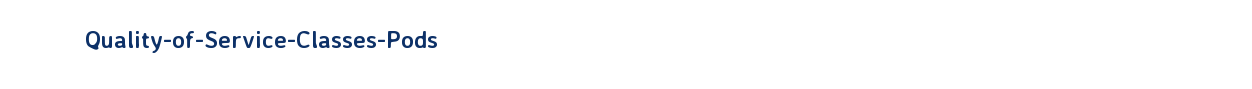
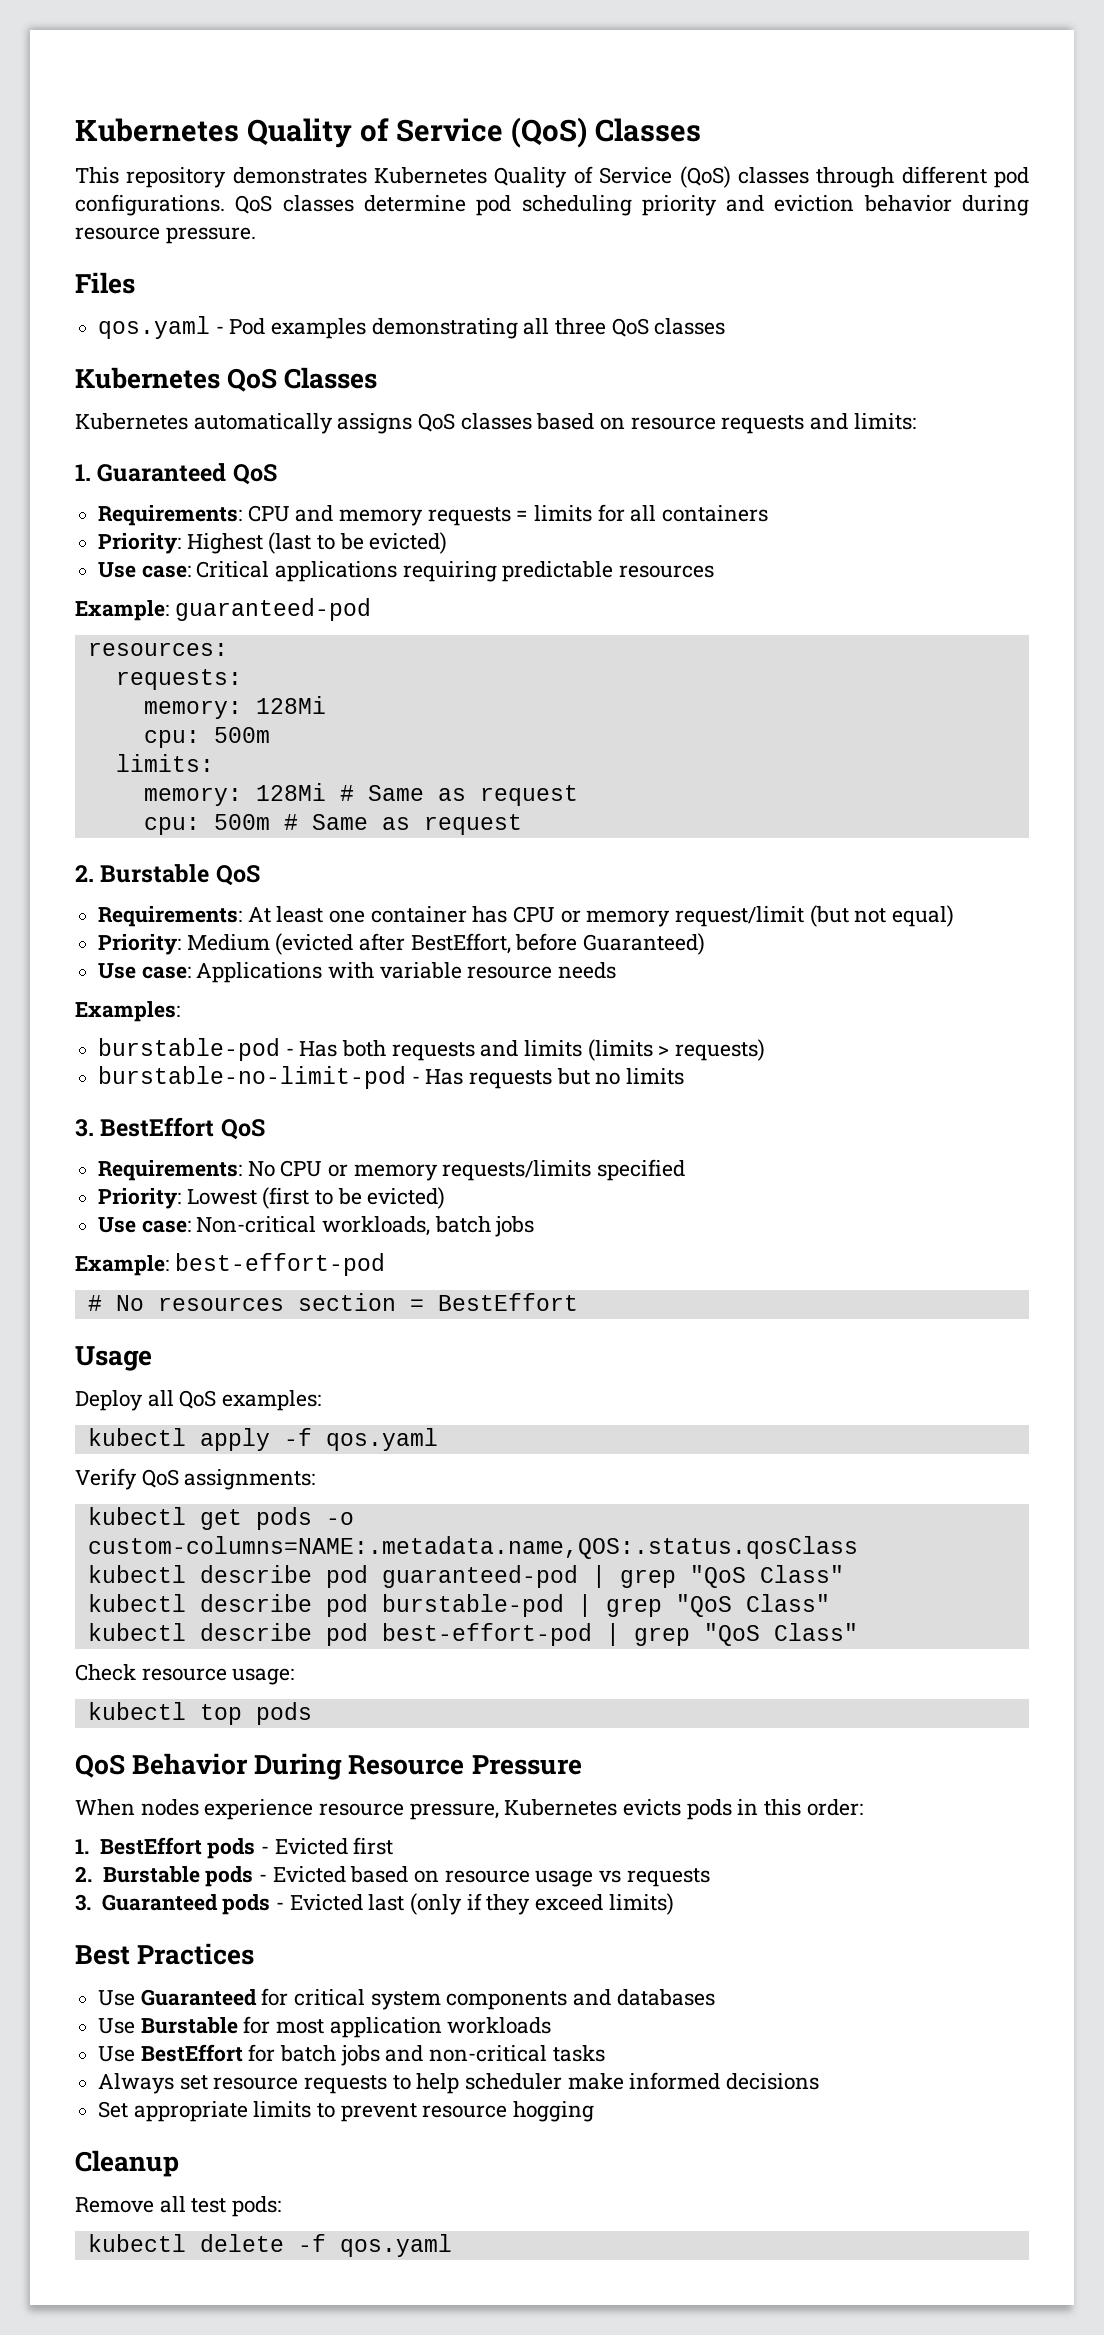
[85,31,438,53] Quality-of-Service-Classes-Pods -> [75,117,701,148] [75,166,1029,188] [75,194,1029,216] [75,227,256,244] [75,272,135,294] [98,316,726,339] [75,367,378,392] [75,413,916,434] [75,463,277,485] [98,504,769,526] [98,532,448,554] [98,561,715,582] [75,598,371,621] [87,642,228,656] [115,669,242,690] [143,696,326,719] [143,727,270,748] [115,754,214,772] [143,783,578,806] [143,814,522,835] [75,864,260,886] [98,905,955,927] [98,933,706,955] [98,962,617,983] [75,1001,180,1022] [98,1038,766,1061] [98,1066,685,1089] [75,1117,265,1140] [98,1159,686,1181] [98,1187,446,1209] [98,1216,535,1237] [75,1253,385,1276] [87,1293,578,1311] [75,1346,152,1371] [75,1390,322,1411] [87,1428,438,1451] [75,1468,316,1490] [87,1507,354,1530] [87,1536,858,1559] [87,1565,844,1588] [87,1594,830,1617] [87,1623,858,1646] [75,1664,295,1685] [87,1702,312,1725] [75,1753,582,1780] [75,1799,863,1820] [75,1837,394,1859] [75,1866,710,1887] [75,1893,674,1915] [75,1943,255,1965] [98,1988,715,2010] [98,2016,552,2038] [98,2044,605,2066] [98,2072,820,2094] [98,2101,595,2122] [75,2150,179,2177] [75,2196,282,2217] [87,2234,452,2257] Kubernetes Quality of Service (QoS) Classes // This repository demonstrates Kubernetes Quality of Service (QoS) classes through different pod configurations. QoS classes determine pod scheduling priority and eviction behavior during resource pressure. // Files // qos.yaml - Pod examples demonstrating all three QoS classes // Kubernetes QoS Classes // Kubernetes automatically assigns QoS classes based on resource requests and limits: // 1. Guaranteed QoS // Requirements: CPU and memory requests = limits for all containers // Priority: Highest (last to be evicted) // Use case: Critical applications requiring predictable resources // Example: guaranteed-pod // resources: // requests: // memory: 128Mi // cpu: 500m // limits: // memory: 128Mi # Same as request // cpu: 500m # Same as request // 2. Burstable QoS // Requirements: At least one container has CPU or memory request/limit (but not equal) // Priority: Medium (evicted after BestEffort, before Guaranteed) // Use case: Applications with variable resource needs // Examples: // burstable-pod - Has both requests and limits (limits > requests) // burstable-no-limit-pod - Has requests but no limits // 3. BestEffort QoS // Requirements: No CPU or memory requests/limits specified // Priority: Lowest (first to be evicted) // Use case: Non-critical workloads, batch jobs // Example: best-effort-pod // # No resources section = BestEffort // Usage // Deploy all QoS examples: // kubectl apply -f qos.yaml // Verify QoS assignments: // kubectl get pods -o custom-columns=NAME:.metadata.name,QOS:.status.qosClass // kubectl describe pod guaranteed-pod | grep "QoS Class" // kubectl describe pod burstable-pod | grep "QoS Class" // kubectl describe pod best-effort-pod | grep "QoS Class" // Check resource usage: // kubectl top pods // QoS Behavior During Resource Pressure // When nodes experience resource pressure, Kubernetes evicts pods in this order: // 1. BestEffort pods - Evicted first // 2. Burstable pods - Evicted based on resource usage vs requests // 3. Guaranteed pods - Evicted last (only if they exceed limits) // Best Practices // Use Guaranteed for critical system components and databases // Use Burstable for most application workloads // Use BestEffort for batch jobs and non-critical tasks // Always set resource requests to help scheduler make informed decisions // Set appropriate limits to prevent resource hogging // Cleanup // Remove all test pods: // kubectl delete -f qos.yaml

